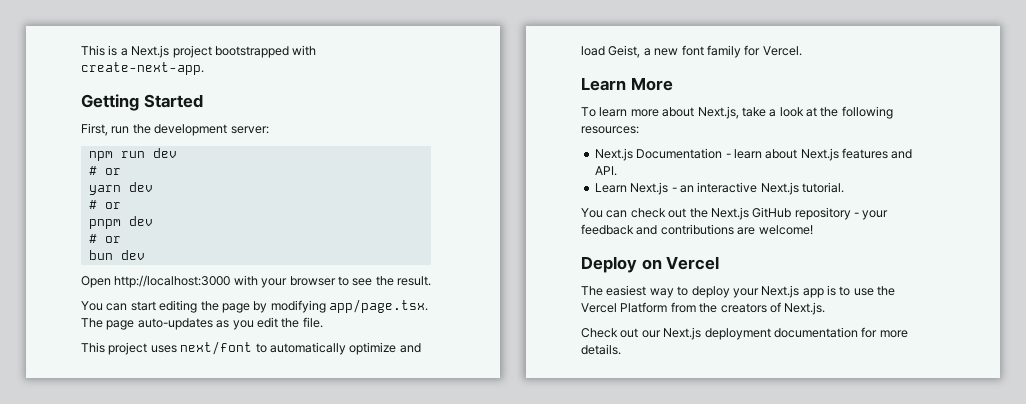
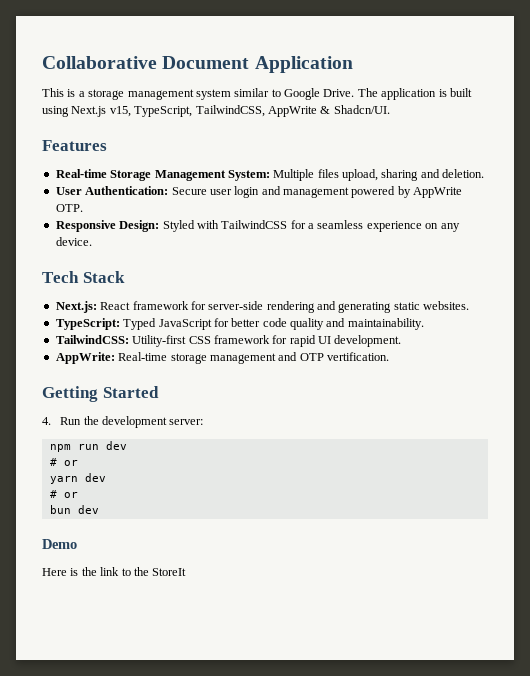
[81,45,317,58] [81,62,204,75] This is a Next.js project bootstrapped with create-next-app. -> [42,56,353,73] [42,88,472,100] [42,105,390,117] [42,140,107,151] [55,169,485,181] [55,186,463,198] [55,204,83,212] [55,220,460,232] [55,237,92,246] [42,271,125,283] [55,301,470,313] [55,318,424,330] [55,335,402,347] [55,352,389,364] Collaborative Document Application // This is a storage management system similar to Google Drive. The application is built using Next.js v15, TypeScript, TailwindCSS, AppWrite & Shadcn/UI. // Features // Real-time Storage Management System: Multiple files upload, sharing and deletion. // User Authentication: Secure user login and management powered by AppWrite OTP. // Responsive Design: Styled with TailwindCSS for a seamless experience on any device. // Tech Stack // Next.js: React framework for server-side rendering and generating static websites. // TypeScript: Typed JavaScript for better code quality and maintainability. // TailwindCSS: Utility-first CSS framework for rapid UI development. // AppWrite: Real-time storage management and OTP vertification.
[81,123,130,136] First, run -> [42,417,82,425] 4. Run
[88,216,153,229] [88,234,121,243] [88,250,145,260] [81,275,431,288] [81,299,428,313] [81,317,323,330] [81,341,421,355] [581,45,802,58] [581,77,673,91] [581,106,893,119] [581,126,639,134] [594,148,913,161] [594,166,617,176] [594,182,844,195] [581,207,889,220] [581,224,813,235] [581,256,720,273] [581,285,896,298] [581,302,826,315] [581,327,908,340] [581,344,621,355] pnpm dev // # or // bun dev // Open http://localhost:3000 with your browser to see the result. // You can start editing the page by modifying app/page.tsx. The page auto-updates as you edit the file. // This project uses next/font to automatically optimize and load Geist, a new font family for Vercel. // Learn More // To learn more about Next.js, take a look at the following resources: // Next.js Documentation - learn about Next.js features and API. // Learn Next.js - an interactive Next.js tutorial. // You can check out the Next.js GitHub repository - your feedback and contributions are welcome! // Deploy on Vercel // The easiest way to deploy your Next.js app is to use the Vercel Platform from the creators of Next.js. // Check out our Next.js deployment documentation for more details. -> [49,505,99,514] [42,539,77,549] [42,567,187,576] bun dev // Demo // Here is the link to the StoreIt

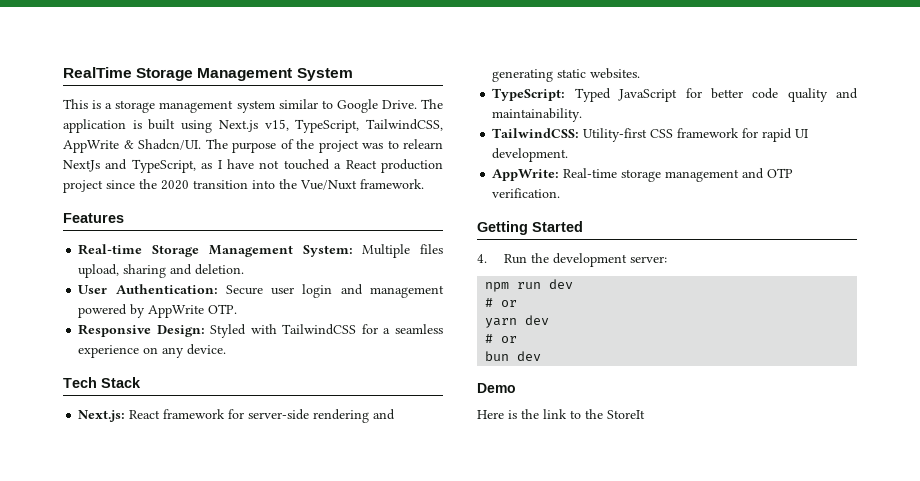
[42,56,353,73] Collaborative Document Application -> [63,67,353,81] RealTime Storage Management System
(390, 109) none -> [205,139,443,153] [63,159,443,173] [63,179,424,193] The purpose of the project was to relearn NextJs and TypeScript, as I have not touched a React production project since the 2020 transition into the Vue/Nuxt framework.
[327,352,389,361] vertification. -> [492,188,561,198] verification.

